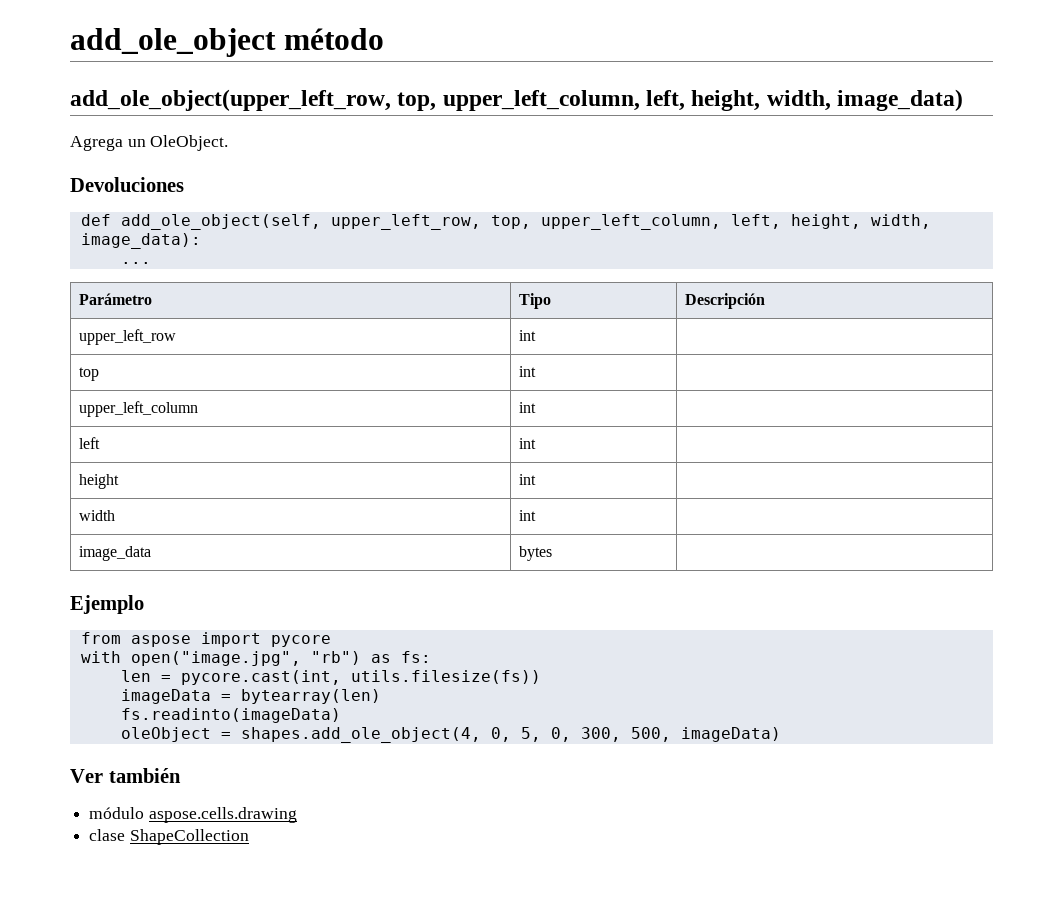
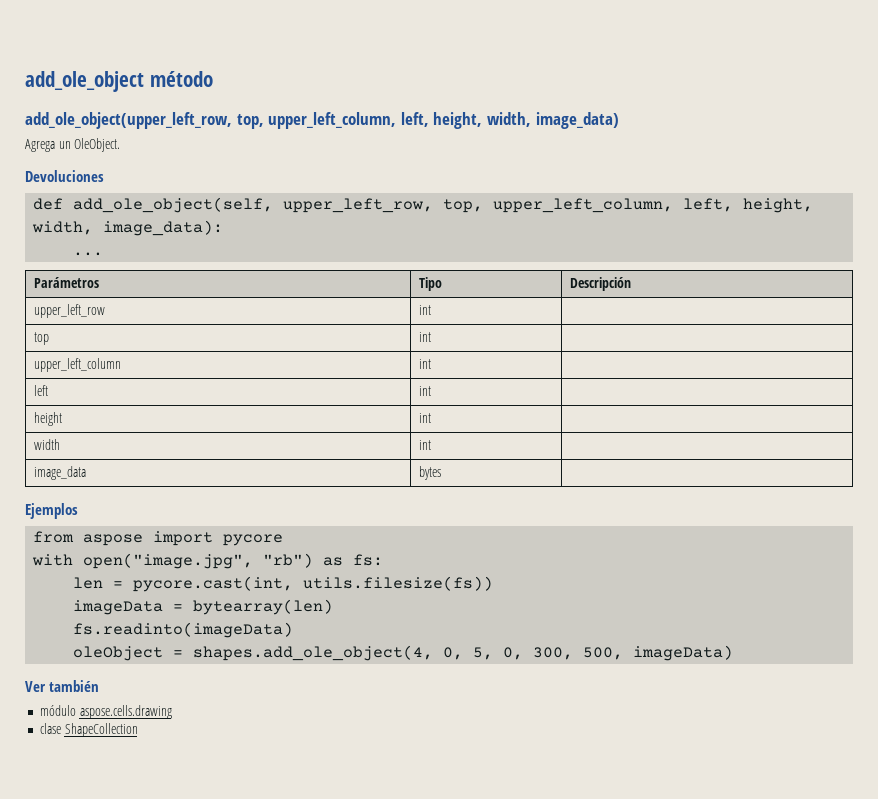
[79,293,153,305] Parámetro -> [33,277,99,288] Parámetros
[70,595,144,614] Ejemplo -> [25,503,78,519] Ejemplos

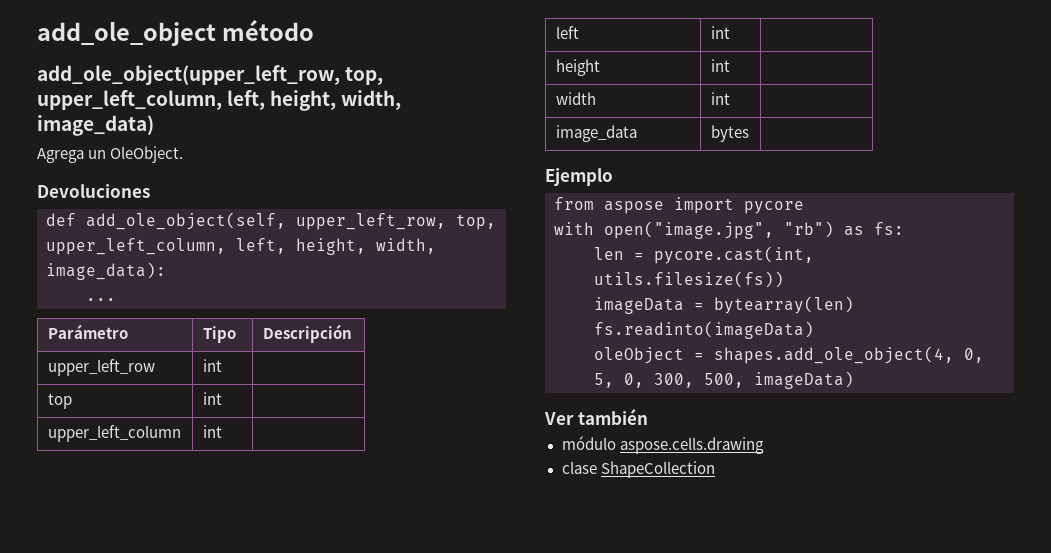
[33,277,99,288] Parámetros -> [47,324,128,339] Parámetro
[25,503,78,519] Ejemplos -> [545,168,613,186] Ejemplo

